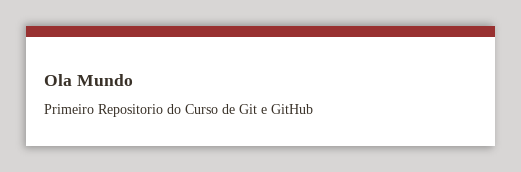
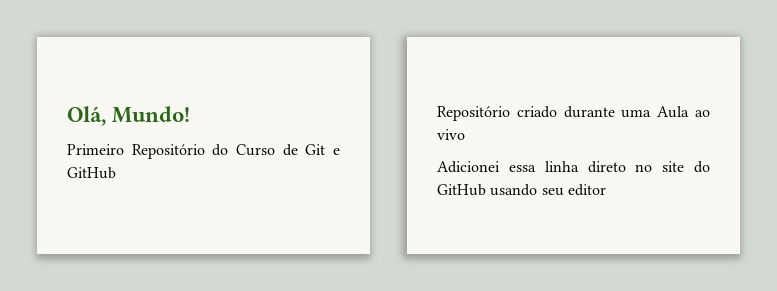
[44,74,133,86] Ola Mundo -> [67,106,191,126] Olá, Mundo!
[98,104,163,117] Repositorio -> [131,144,205,159] Repositório
(313, 109) none -> [437,106,710,121] [437,129,465,140] [437,161,710,173] [437,184,606,196] // Repositório criado durante uma Aula ao vivo // Adicionei essa linha direto no site do GitHub usando seu editor

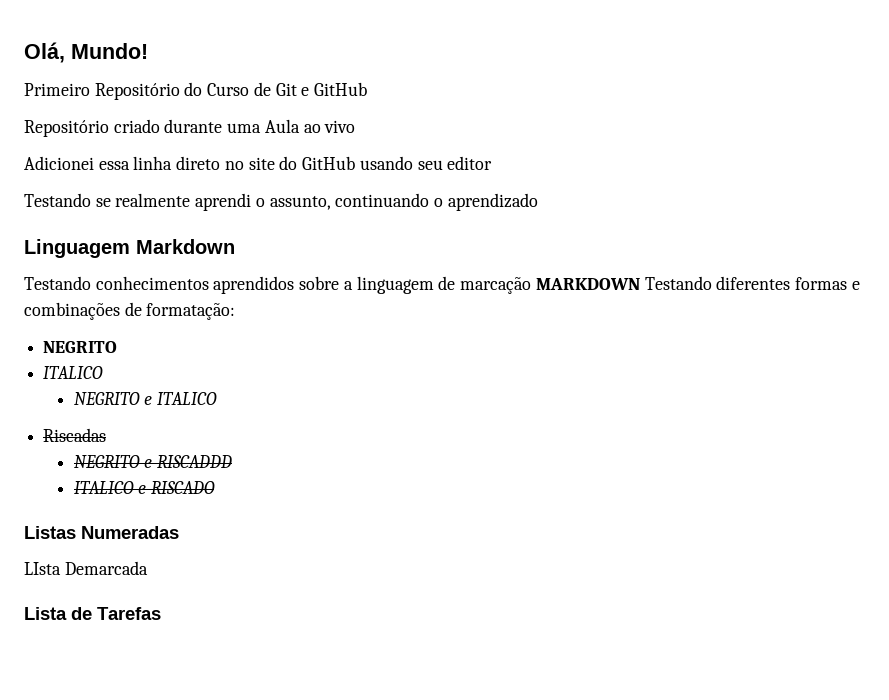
(606, 190) none -> [24,193,538,211] [24,239,235,258] [24,276,860,294] [24,302,236,320] [43,341,118,353] [43,366,104,379] [74,392,217,405] [43,428,107,442] [74,455,232,468] [74,481,215,494] [24,526,179,539] [24,561,148,575] [24,607,161,620] // Testando se realmente aprendi o assunto, continuando o aprendizado // Linguagem Markdown // Testando conhecimentos aprendidos sobre a linguagem de marcação MARKDOWN Testando diferentes formas e combinações de formatação: // NEGRITO // ITALICO // NEGRITO e ITALICO // Riscadas // NEGRITO e RISCADDD // ITALICO e RISCADO // Listas Numeradas // LIsta Demarcada // Lista de Tarefas

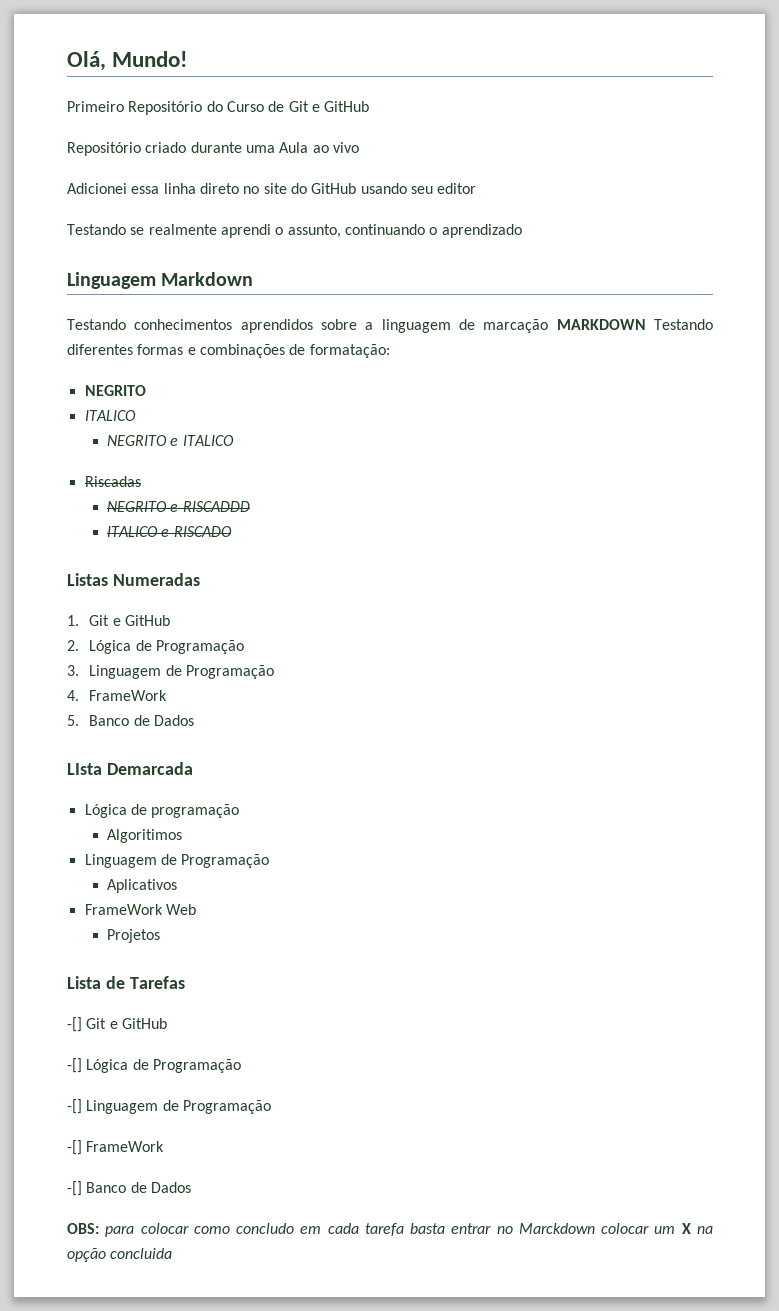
[24,561,148,575] [24,607,161,620] LIsta Demarcada // Lista de Tarefas -> [67,615,171,626] [67,640,245,654] [67,665,275,679] [67,690,168,701] [67,715,195,726] [67,762,193,775] [84,804,240,818] [107,829,183,843] [84,854,270,868] [107,879,178,893] [84,904,196,915] [107,929,161,943] [67,976,185,989] [67,1017,167,1032] [67,1058,241,1073] [67,1099,271,1114] [67,1140,165,1155] [67,1181,191,1196] [67,1223,713,1237] [67,1248,173,1262] 1. Git e GitHub // 2. Lógica de Programação // 3. Linguagem de Programação // 4. FrameWork // 5. Banco de Dados // LIsta Demarcada // Lógica de programação // Algoritimos // Linguagem de Programação // Aplicativos // FrameWork Web // Projetos // Lista de Tarefas // -[] Git e GitHub // -[] Lógica de Programação // -[] Linguagem de Programação // -[] FrameWork // -[] Banco de Dados // OBS: para colocar como concludo em cada tarefa basta entrar no Marckdown colocar um X na opção concluida

